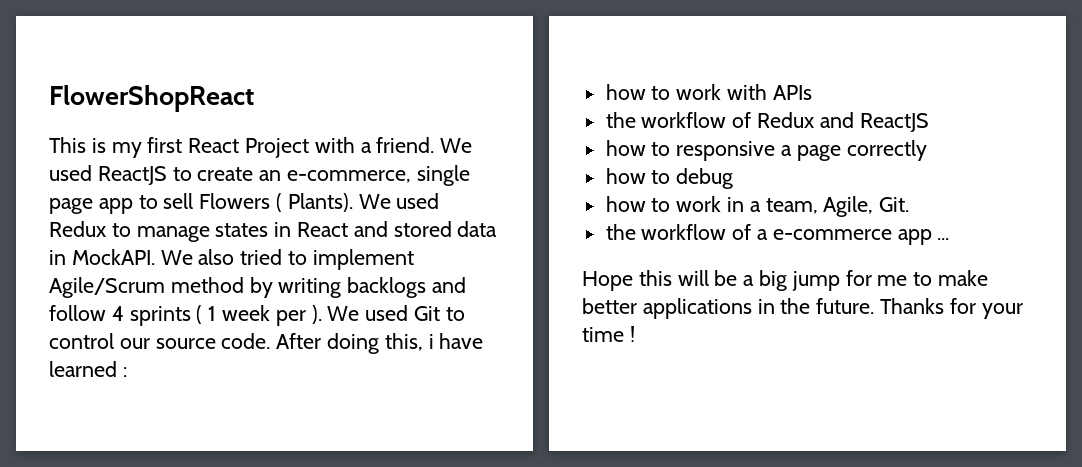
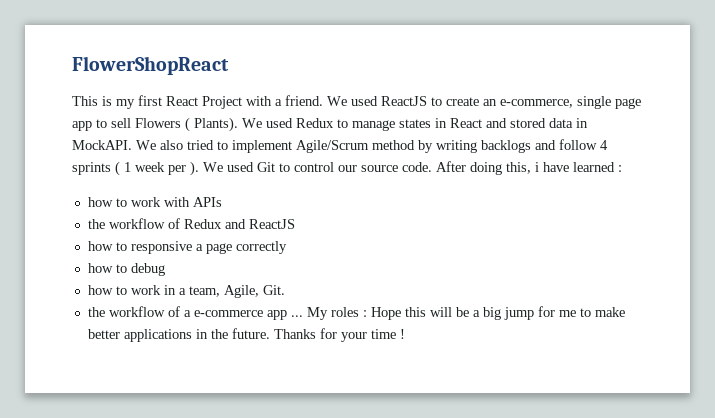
(950, 239) // -> [306,307,367,320] My roles :

